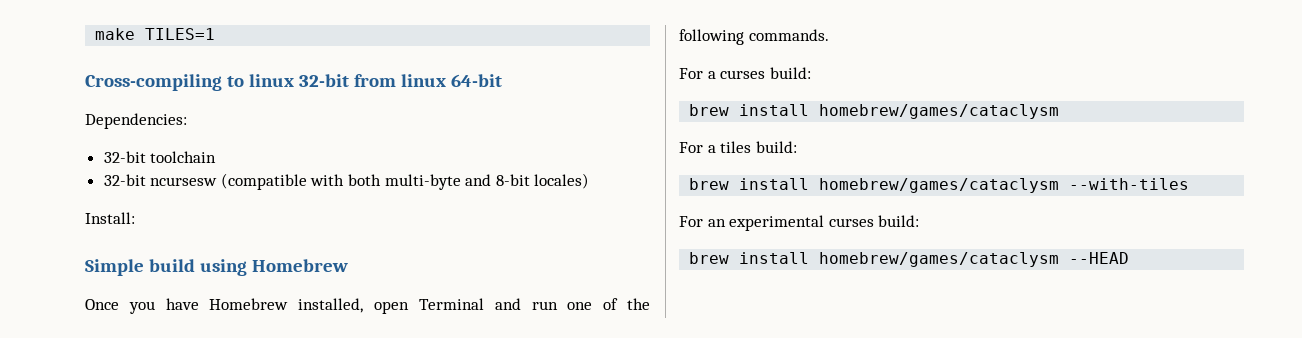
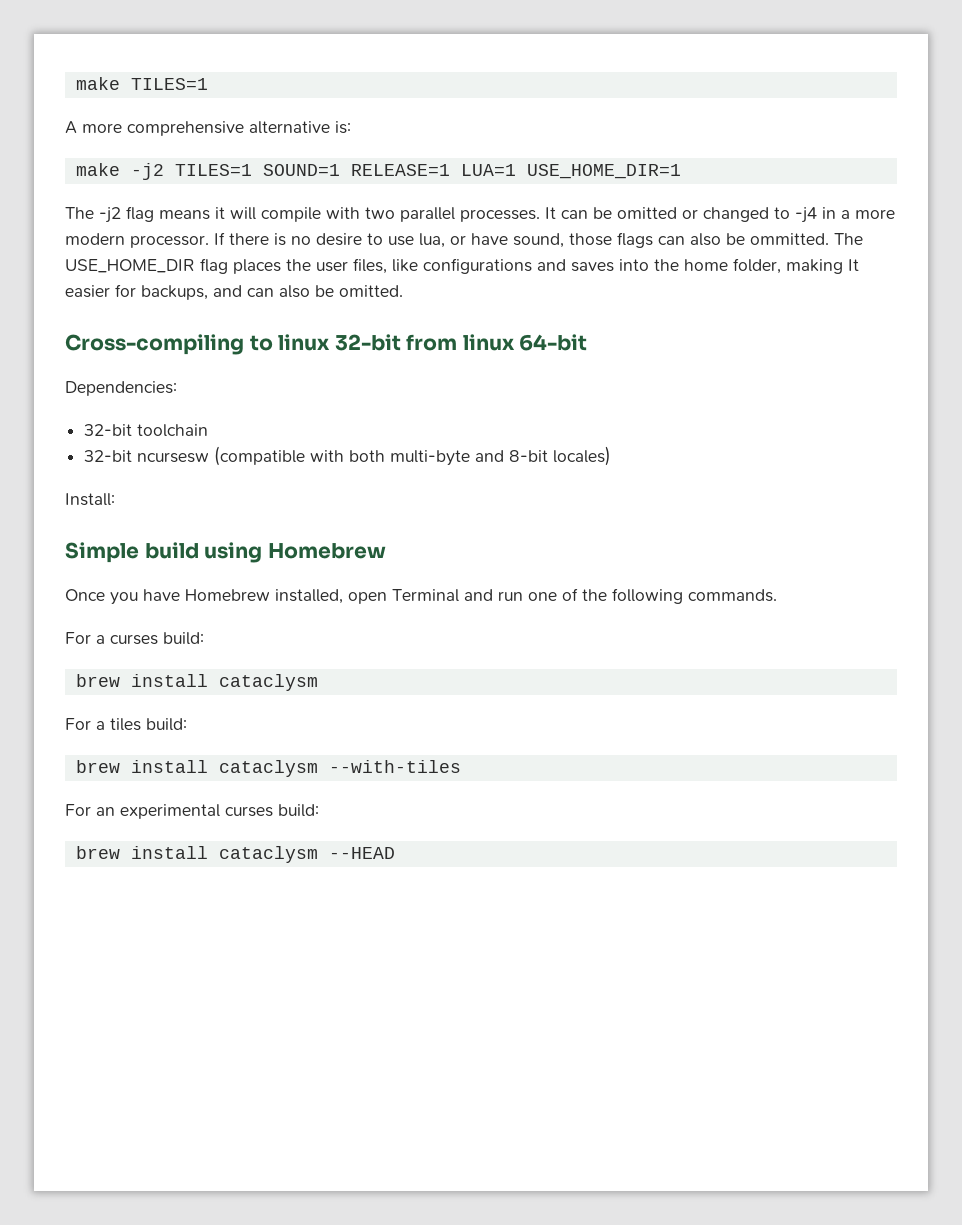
(216, 34) none -> [65,121,351,136] [75,163,681,180] [65,206,895,223] [65,232,863,248] [65,258,859,274] [65,284,403,300] // A more comprehensive alternative is: // make -j2 TILES=1 SOUND=1 RELEASE=1 LUA=1 USE_HOME_DIR=1 // The -j2 flag means it will compile with two parallel processes. It can be omitted or changed to -j4 in a more modern processor. If there is no desire to use lua, or have sound, those flags can also be ommitted. The USE_HOME_DIR flag places the user files, like configurations and saves into the home folder, making It easier for backups, and can also be omitted.
[819,104,1060,119] homebrew/games/cataclysm -> [218,674,318,691] cataclysm
[819,178,1060,193] homebrew/games/cataclysm -> [218,760,318,777] cataclysm
[819,252,1060,267] homebrew/games/cataclysm -> [218,846,318,863] cataclysm

